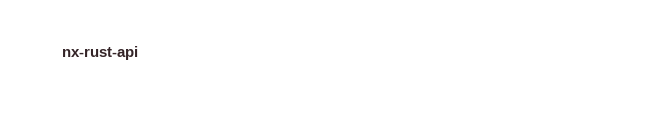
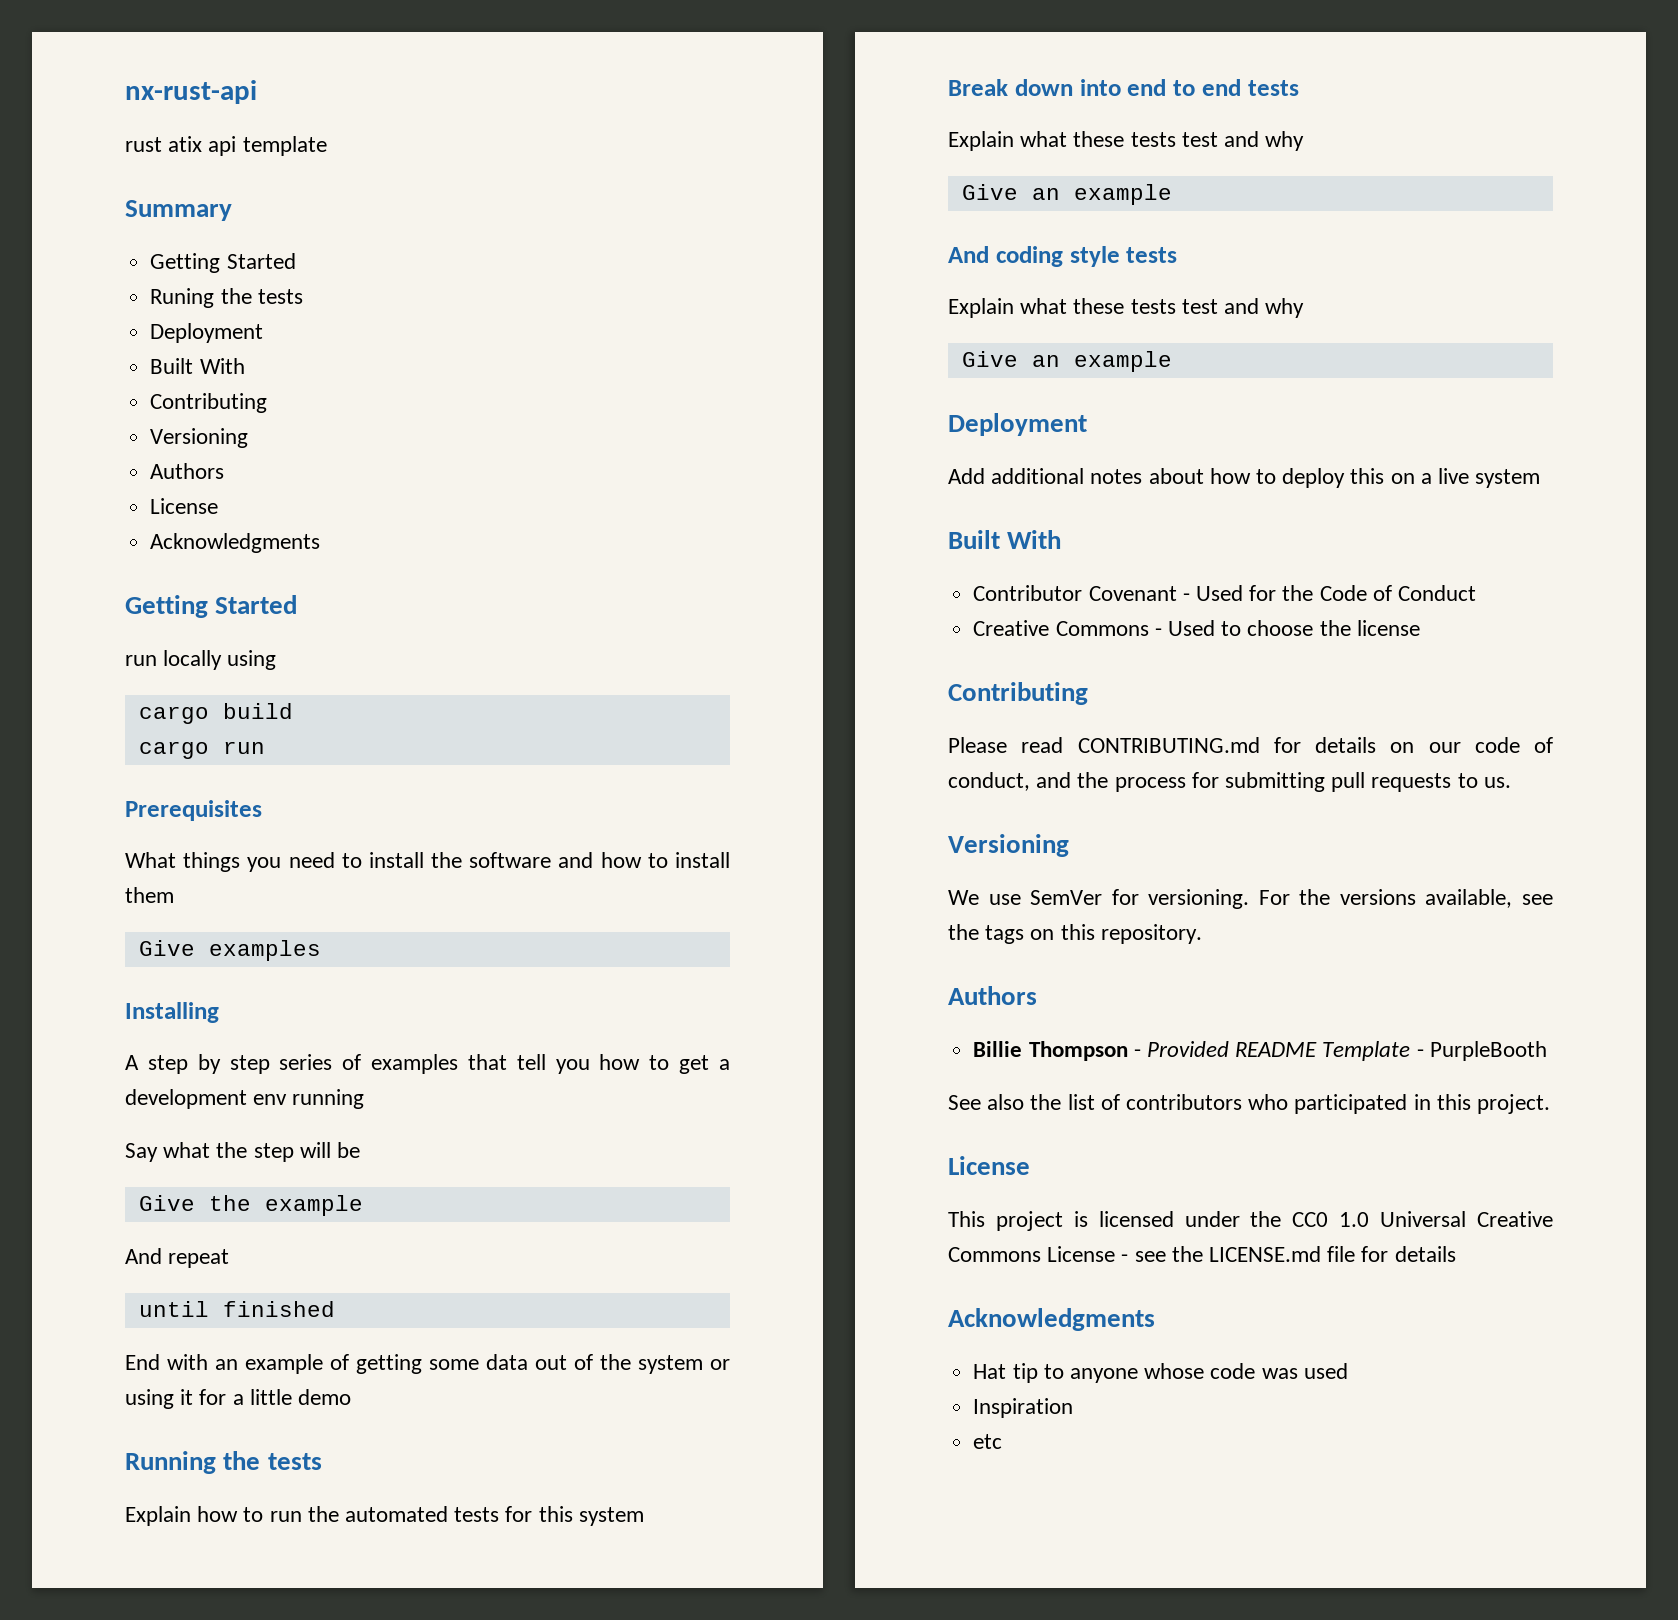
(138, 53) none -> [125,136,327,156] [125,200,232,221] [150,253,296,273] [150,288,303,308] [150,323,264,343] [150,358,245,374] [150,393,268,413] [150,428,249,448] [150,463,225,479] [150,498,219,514] [150,533,321,553] [125,595,298,618] [125,650,277,670] [138,703,293,724] [138,741,265,759] [125,800,262,821] [125,852,730,872] [125,887,174,903] [138,940,321,961] [125,1002,219,1023] [125,1054,730,1074] [125,1089,365,1109] [125,1142,361,1162] [138,1195,363,1216] [125,1248,230,1268] [138,1301,335,1317] [125,1354,730,1374] [125,1389,352,1409] [125,1451,322,1474] [125,1506,644,1526] [948,79,1299,96] [948,131,1305,151] [961,184,1172,205] [948,246,1178,267] [948,298,1305,318] [961,351,1172,372] [948,413,1087,436] [948,468,1541,488] [948,530,1062,549] [973,585,1476,601] [973,620,1420,636] [948,682,1088,705] [948,737,1553,753] [948,772,1511,792] [948,834,1069,857] [948,889,1553,909] [948,924,1202,944] [948,986,1037,1005] [973,1041,1547,1061] [948,1094,1551,1114] [948,1156,1030,1175] [948,1211,1553,1231] [948,1246,1456,1262] [948,1308,1155,1331] [973,1363,1348,1383] [973,1398,1074,1418] [973,1434,1003,1449] // rust atix api template // Summary // Getting Started // Runing the tests // Deployment // Built With // Contributing // Versioning // Authors // License // Acknowledgments // Getting Started // run locally using // cargo build // cargo run // Prerequisites // What things you need to install the software and how to install them // Give examples // Installing // A step by step series of examples that tell you how to get a development env running // Say what the step will be // Give the example // And repeat // until finished // End with an example of getting some data out of the system or using it for a little demo // Running the tests // Explain how to run the automated tests for this system // Break down into end to end tests // Explain what these tests test and why // Give an example // And coding style tests // Explain what these tests test and why // Give an example // Deployment // Add additional notes about how to deploy this on a live system // Built With // Contributor Covenant - Used for the Code of Conduct // Creative Commons - Used to choose the license // Contributing // Please read CONTRIBUTING.md for details on our code of conduct, and the process for submitting pull requests to us. // Versioning // We use SemVer for versioning. For the versions available, see the tags on this repository. // Authors // Billie Thompson - Provided README Template - PurpleBooth // See also the list of contributors who participated in this project. // License // This project is licensed under the CC0 1.0 Universal Creative Commons License - see the LICENSE.md file for details // Acknowledgments // Hat tip to anyone whose code was used // Inspiration // etc

